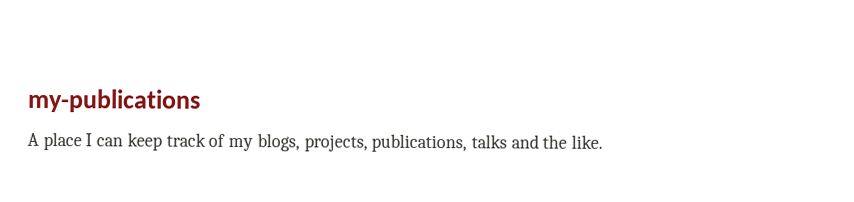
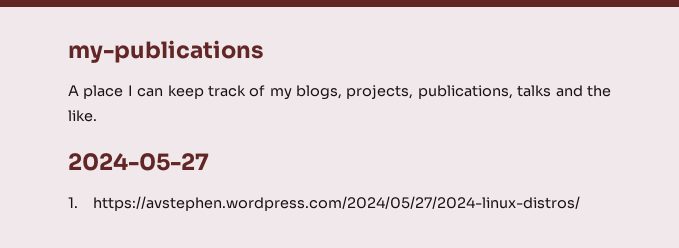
(604, 141) none -> [68,153,209,171] [68,196,581,211] // 2024-05-27 // 1. https://avstephen.wordpress.com/2024/05/27/2024-linux-distros/

